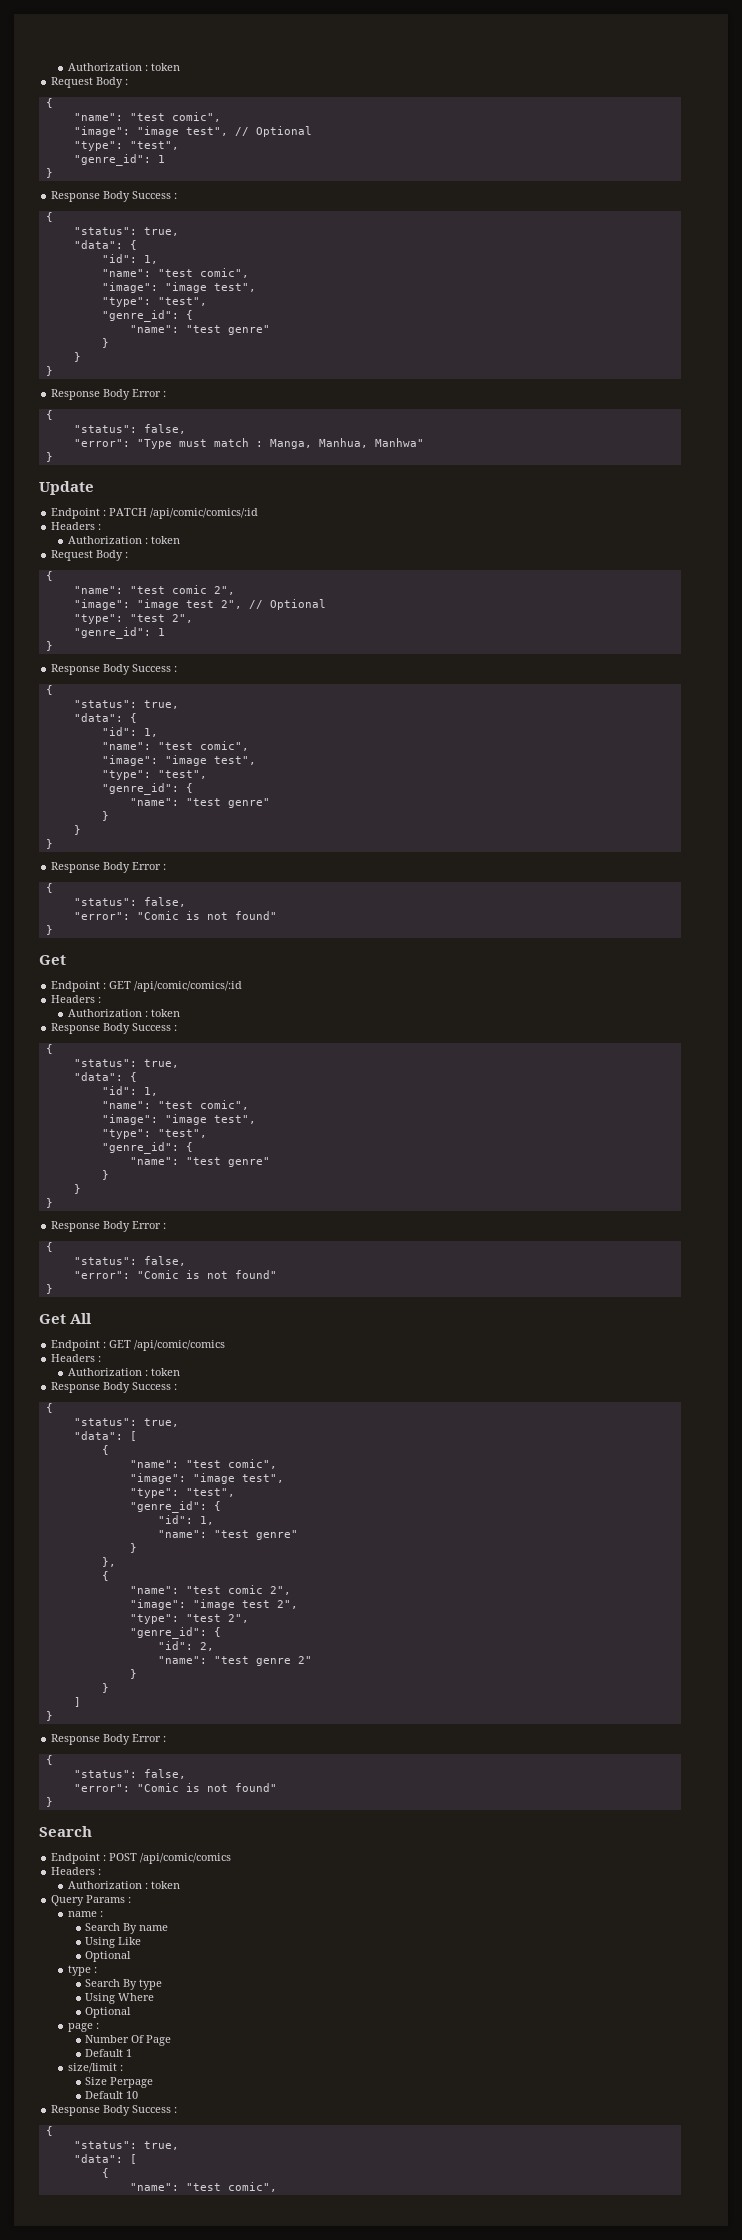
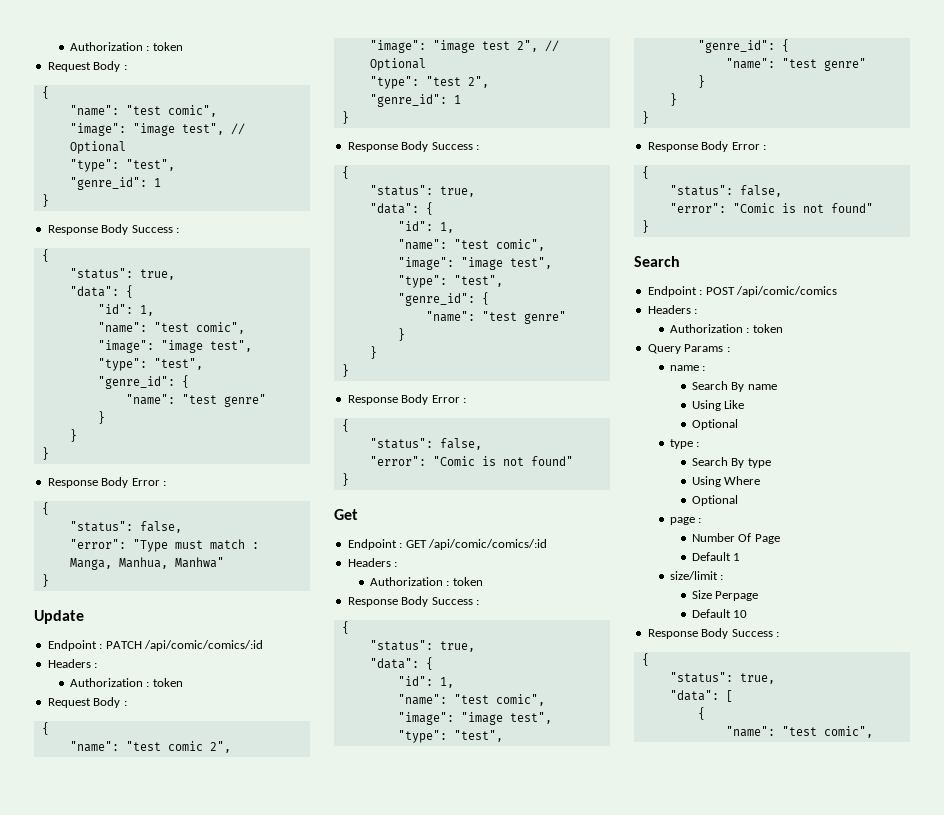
[39,1313,93,1324] [51,1340,226,1351] [51,1354,102,1362] [68,1368,181,1376] [51,1382,178,1393] [45,1403,53,1413] [73,1418,179,1427] [73,1431,137,1441] [101,1445,109,1455] [129,1459,277,1469] [129,1473,284,1484] [129,1488,235,1498] [129,1501,221,1513] [157,1515,214,1525] [157,1530,298,1540] [129,1543,137,1553] [101,1557,116,1567] [101,1571,109,1581] [129,1585,291,1595] [129,1599,298,1610] [129,1614,249,1624] [129,1627,221,1639] [157,1641,214,1651] [157,1656,312,1666] [129,1669,137,1679] [101,1683,109,1693] [73,1697,81,1707] [45,1711,53,1721] [51,1734,167,1745] [45,1755,53,1765] [73,1769,186,1779] [73,1783,277,1792] [45,1797,53,1807] // Get All // Endpoint : GET /api/comic/comics // Headers : // Authorization : token // Response Body Success : // { // "status": true, // "data": [ // { // "name": "test comic", // "image": "image test", // "type": "test", // "genre_id": { // "id": 1, // "name": "test genre" // } // }, // { // "name": "test comic 2", // "image": "image test 2", // "type": "test 2", // "genre_id": { // "id": 2, // "name": "test genre 2" // } // } // ] // } // Response Body Error : // { // "status": false, // "error": "Comic is not found" // } -> (649, 226) none

